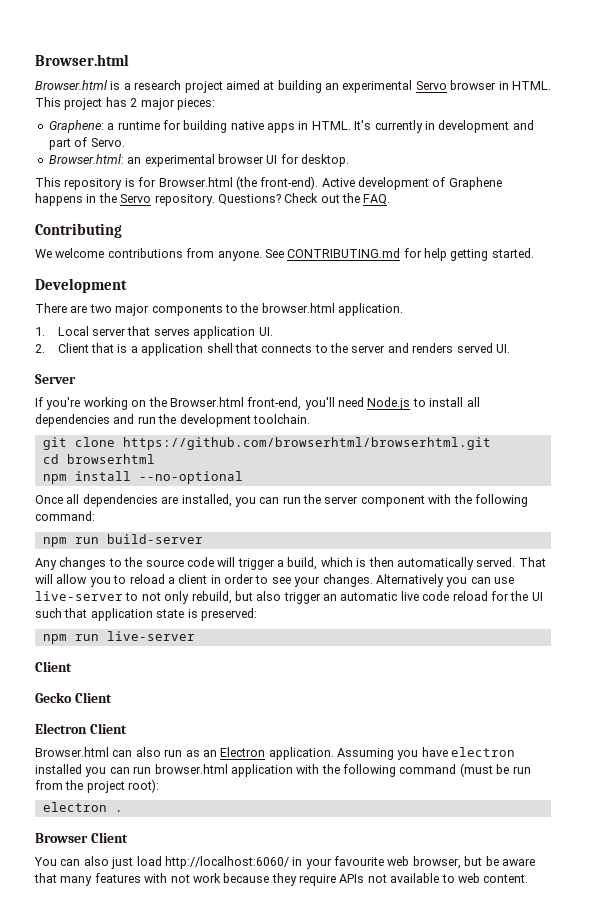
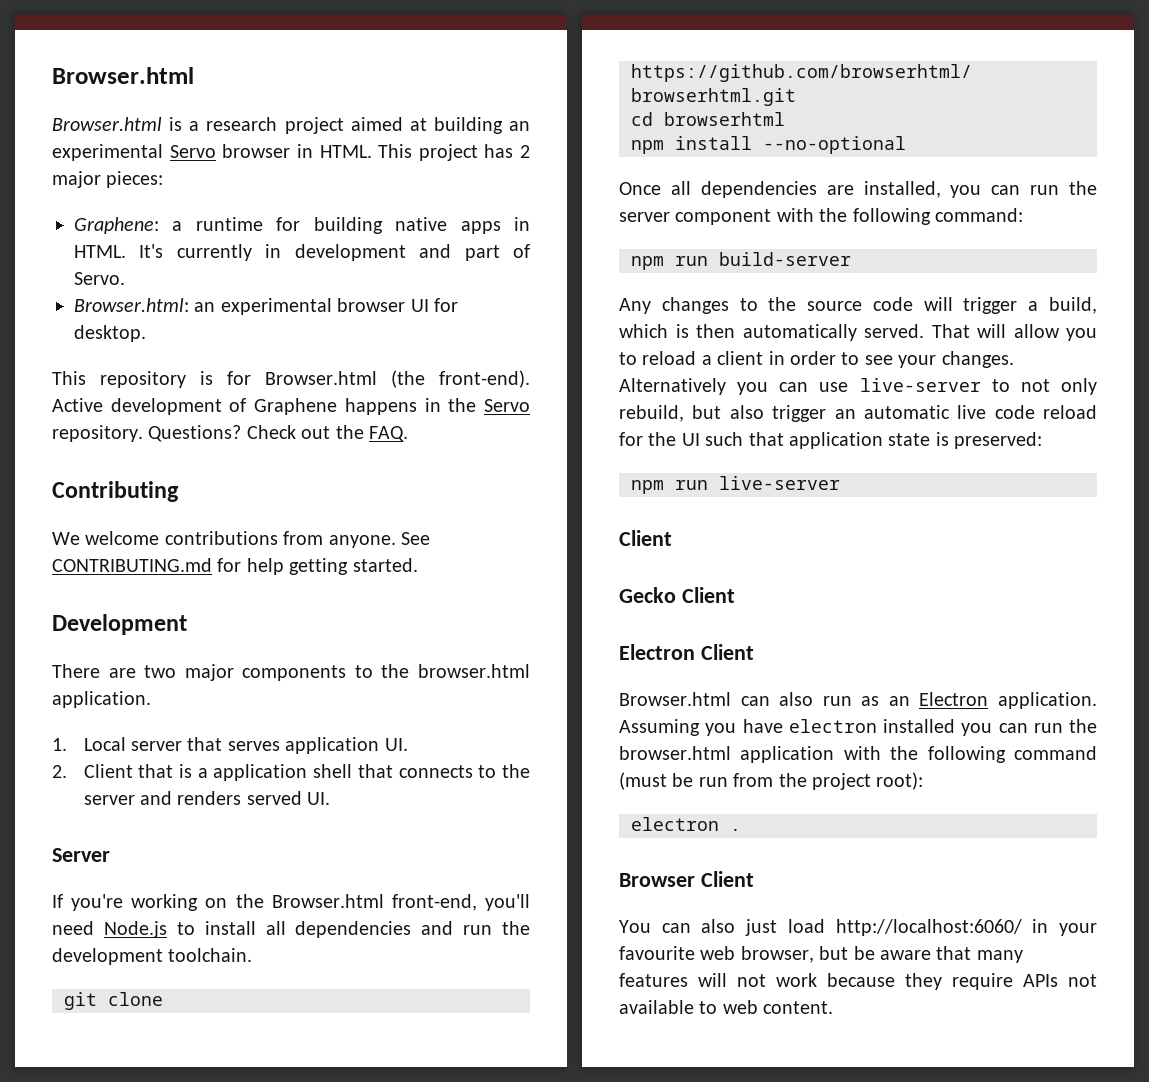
(152, 770) none -> [1069,719,1097,733] the
[144,873,168,883] with -> [698,973,727,987] will

